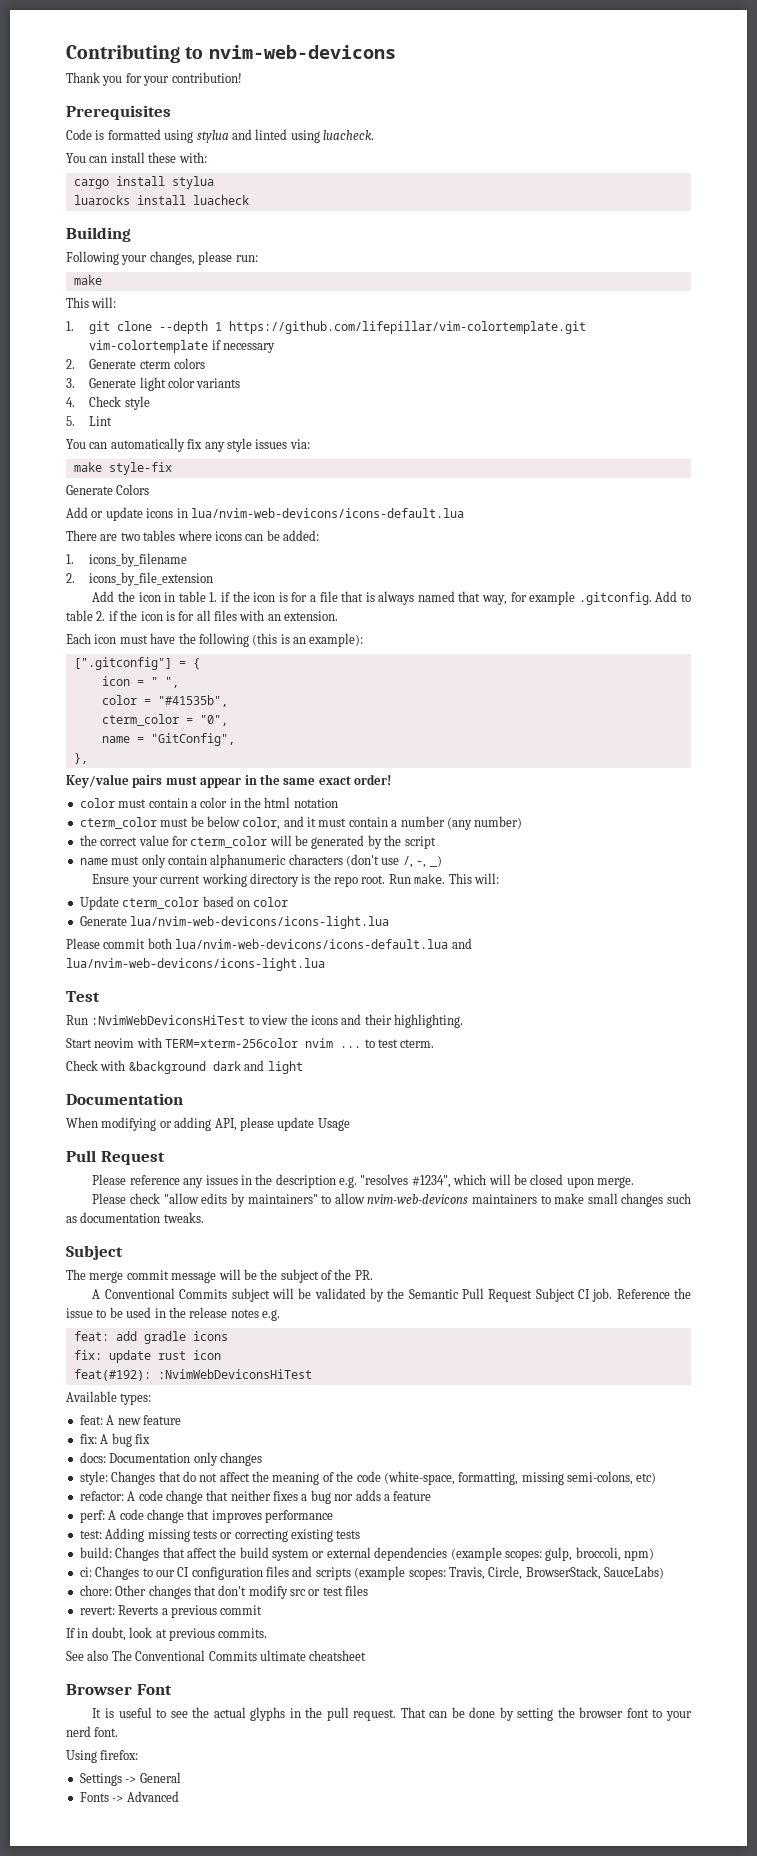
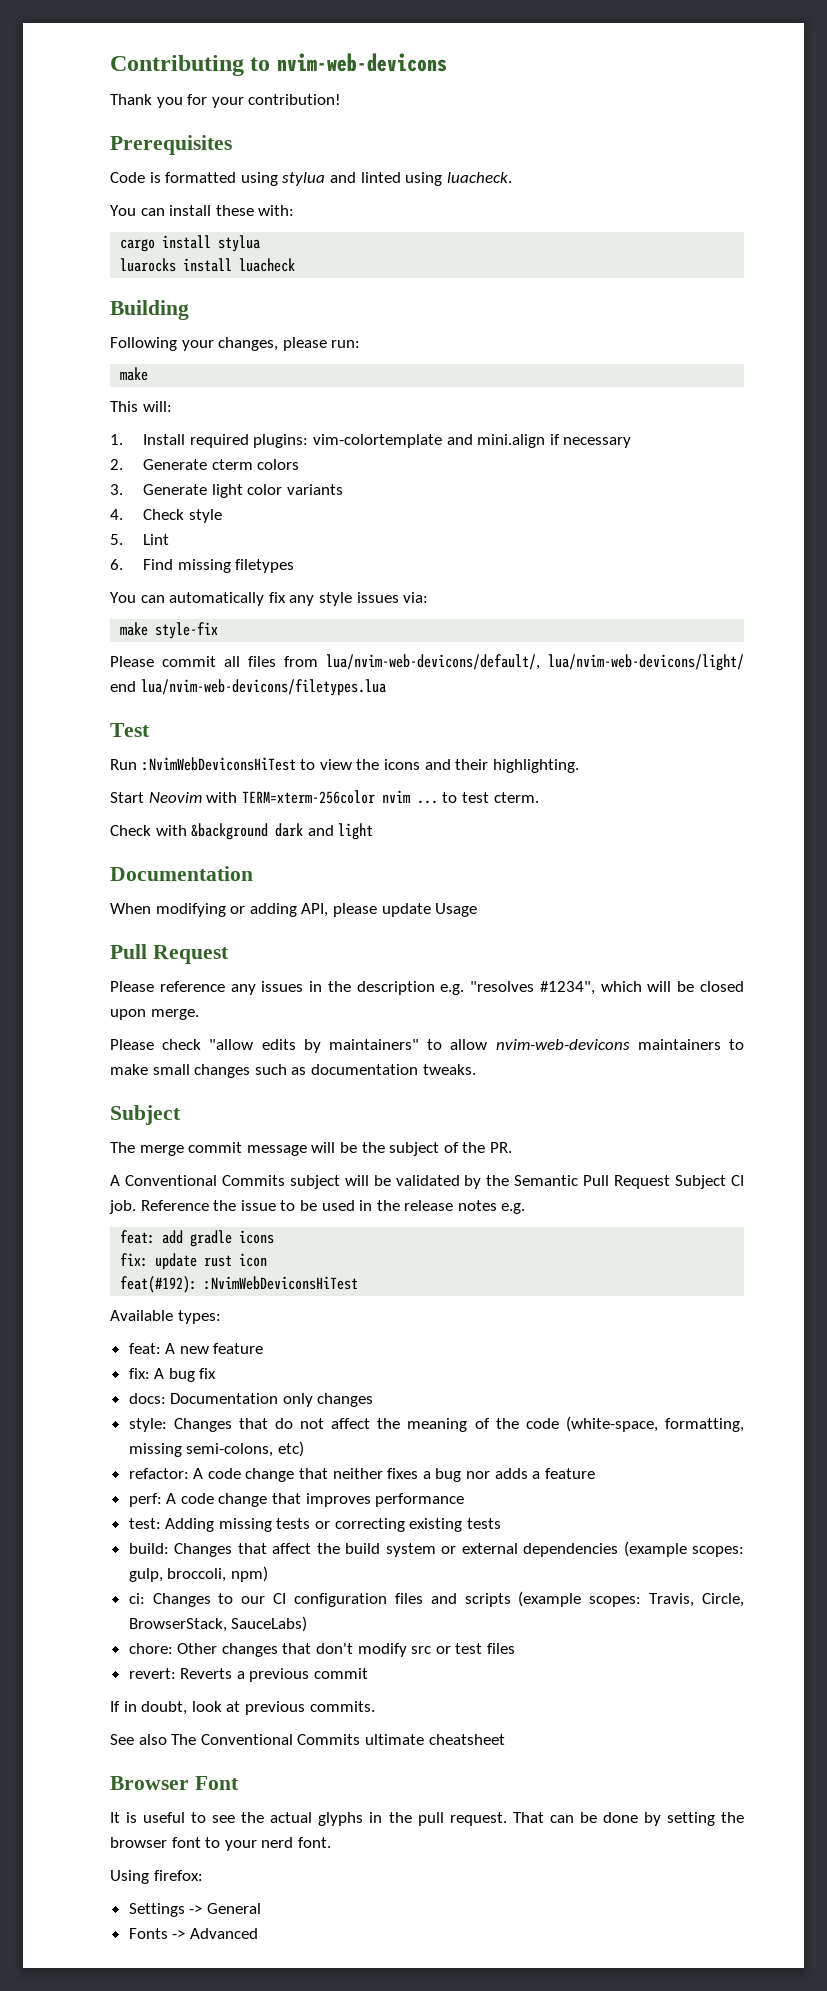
[89,321,587,334] [89,340,209,353] git clone --depth 1 https://github.com/lifepillar/vim-colortemplate.git vim-colortemplate -> [143,434,546,448] Install required plugins: vim-colortemplate and mini.align
(113, 421) none -> [110,559,295,573] // 6. Find missing filetypes
[66,484,150,495] [66,507,464,521] [66,530,319,541] [66,553,188,567] [66,572,214,586] [92,591,691,605] [66,610,339,621] [66,633,364,647] [73,657,200,670] [101,676,179,688] [101,695,228,707] [101,714,228,726] [101,733,235,746] [73,753,88,764] [66,774,391,788] [79,797,338,808] [79,816,523,830] [79,835,436,849] [79,854,442,868] [92,873,499,887] [79,896,289,910] [79,916,390,929] [66,938,472,949] [66,958,325,971] Generate Colors // Add or update icons in lua/nvim-web-devicons/icons-default.lua // There are two tables where icons can be added: // 1. icons_by_filename // 2. icons_by_file_extension // Add the icon in table 1. if the icon is for a file that is always named that way, for example .gitconfig. Add to table 2. if the icon is for all files with an extension. // Each icon must have the following (this is an example): // [".gitconfig"] = { // icon = " ", // color = "#41535b", // cterm_color = "0", // name = "GitConfig", // }, // Key/value pairs must appear in the same exact order! // color must contain a color in the html notation // cterm_color must be below color, and it must contain a number (any number) // the correct value for cterm_color will be generated by the script // name must only contain alphanumeric characters (don't use /, -, _) // Ensure your current working directory is the repo root. Run make. This will: // Update cterm_color based on color // Generate lua/nvim-web-devicons/icons-light.lua // Please commit both lua/nvim-web-devicons/icons-default.lua and lua/nvim-web-devicons/icons-light.lua -> [110,654,744,671] [110,679,386,696] Please commit all files from lua/nvim-web-devicons/default/, lua/nvim-web-devicons/light/ end lua/nvim-web-devicons/filetypes.lua
[94,1038,135,1048] neovim -> [148,792,202,803] Neovim

